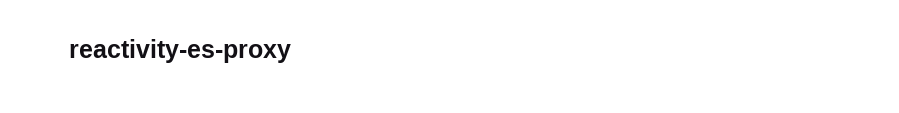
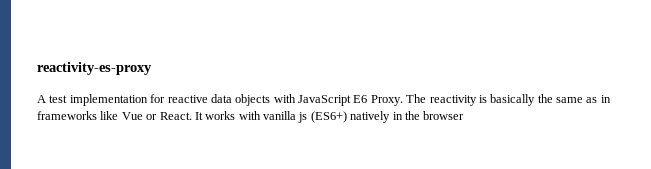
(291, 51) none -> [37,94,611,106] [37,111,465,123] // A test implementation for reactive data objects with JavaScript E6 Proxy. The reactivity is basically the same as in frameworks like Vue or React. It works with vanilla js (ES6+) natively in the browser

